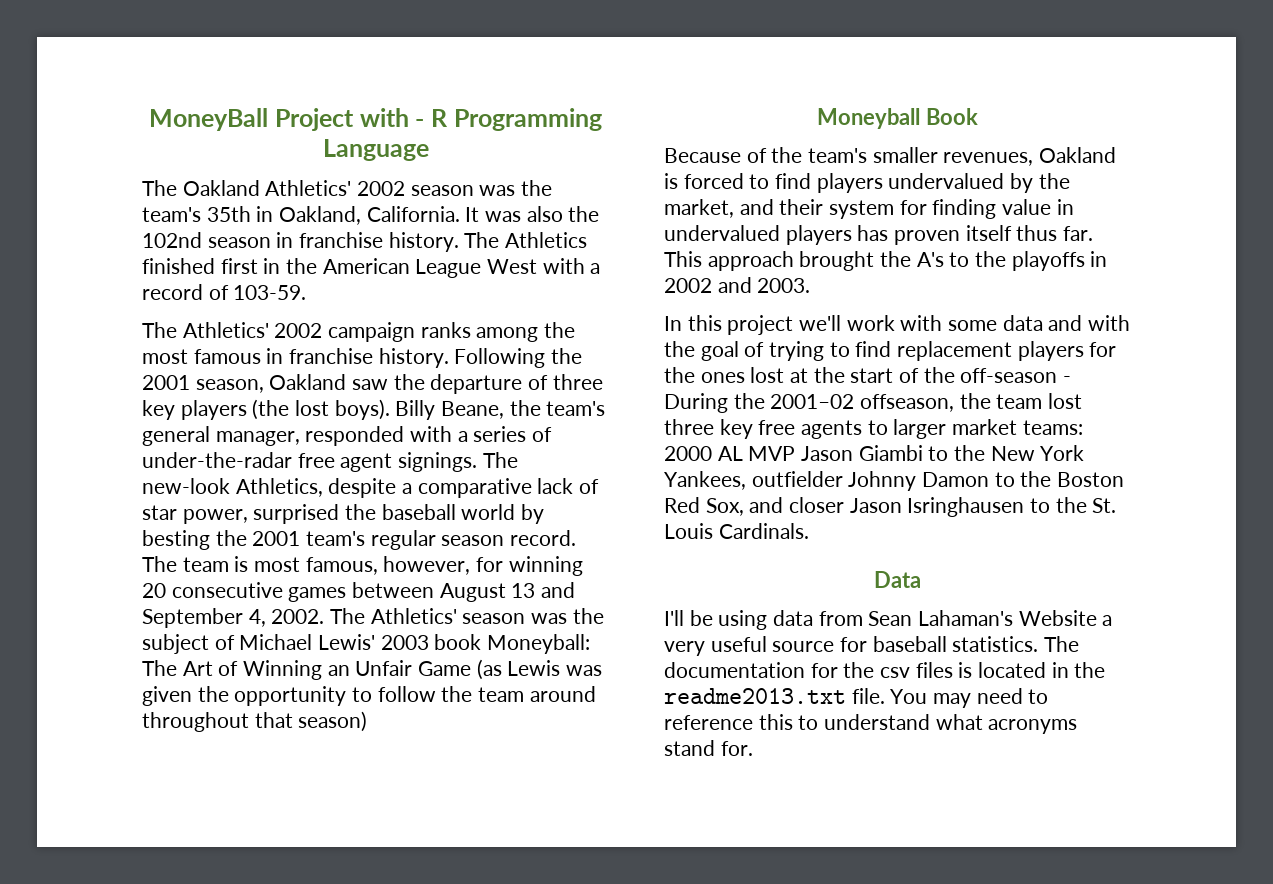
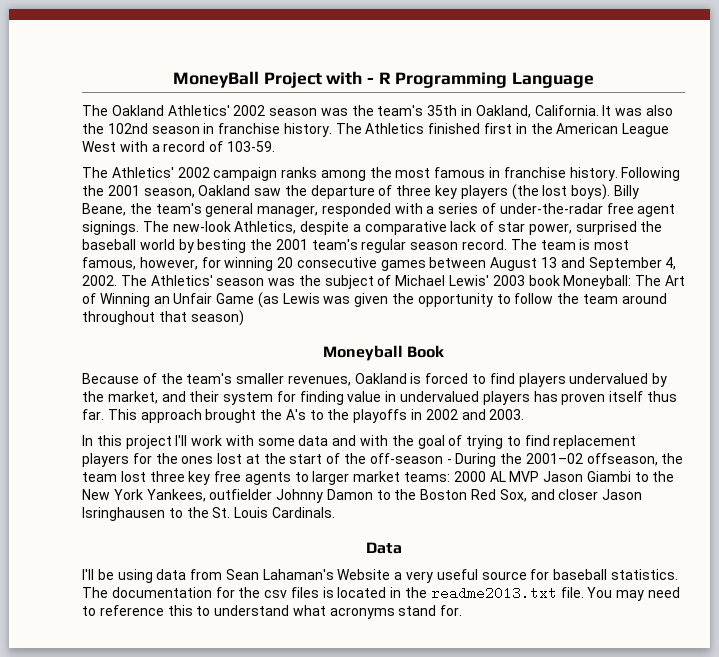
[799,315,842,331] we'll -> [175,435,188,446] I'll

